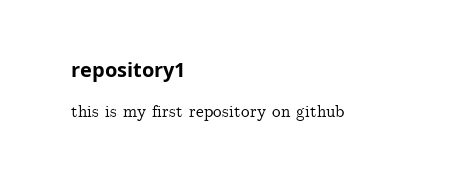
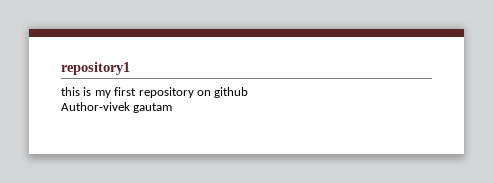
(344, 113) none -> [61,102,173,113] // Author-vivek gautam

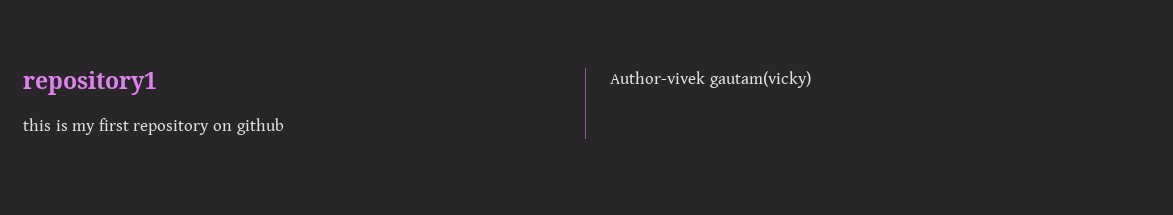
[133,103,173,113] gautam -> [709,71,811,88] gautam(vicky)

